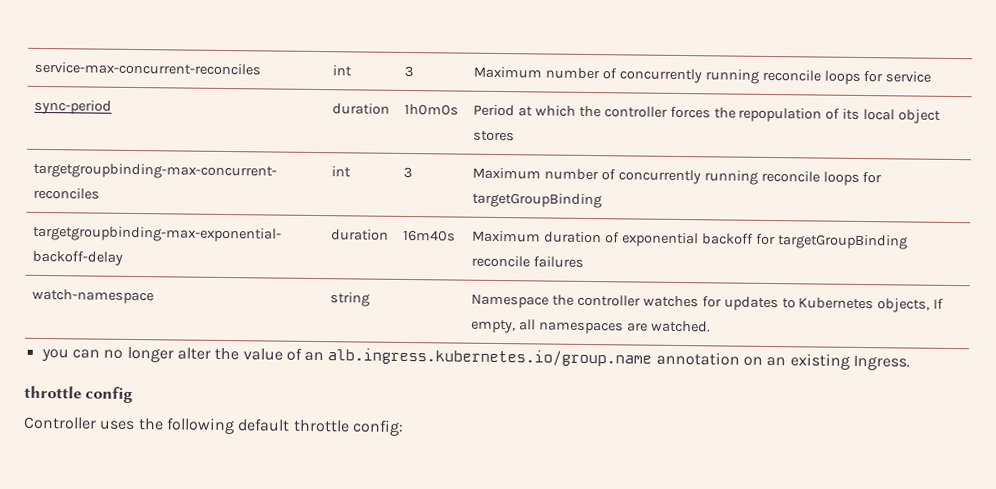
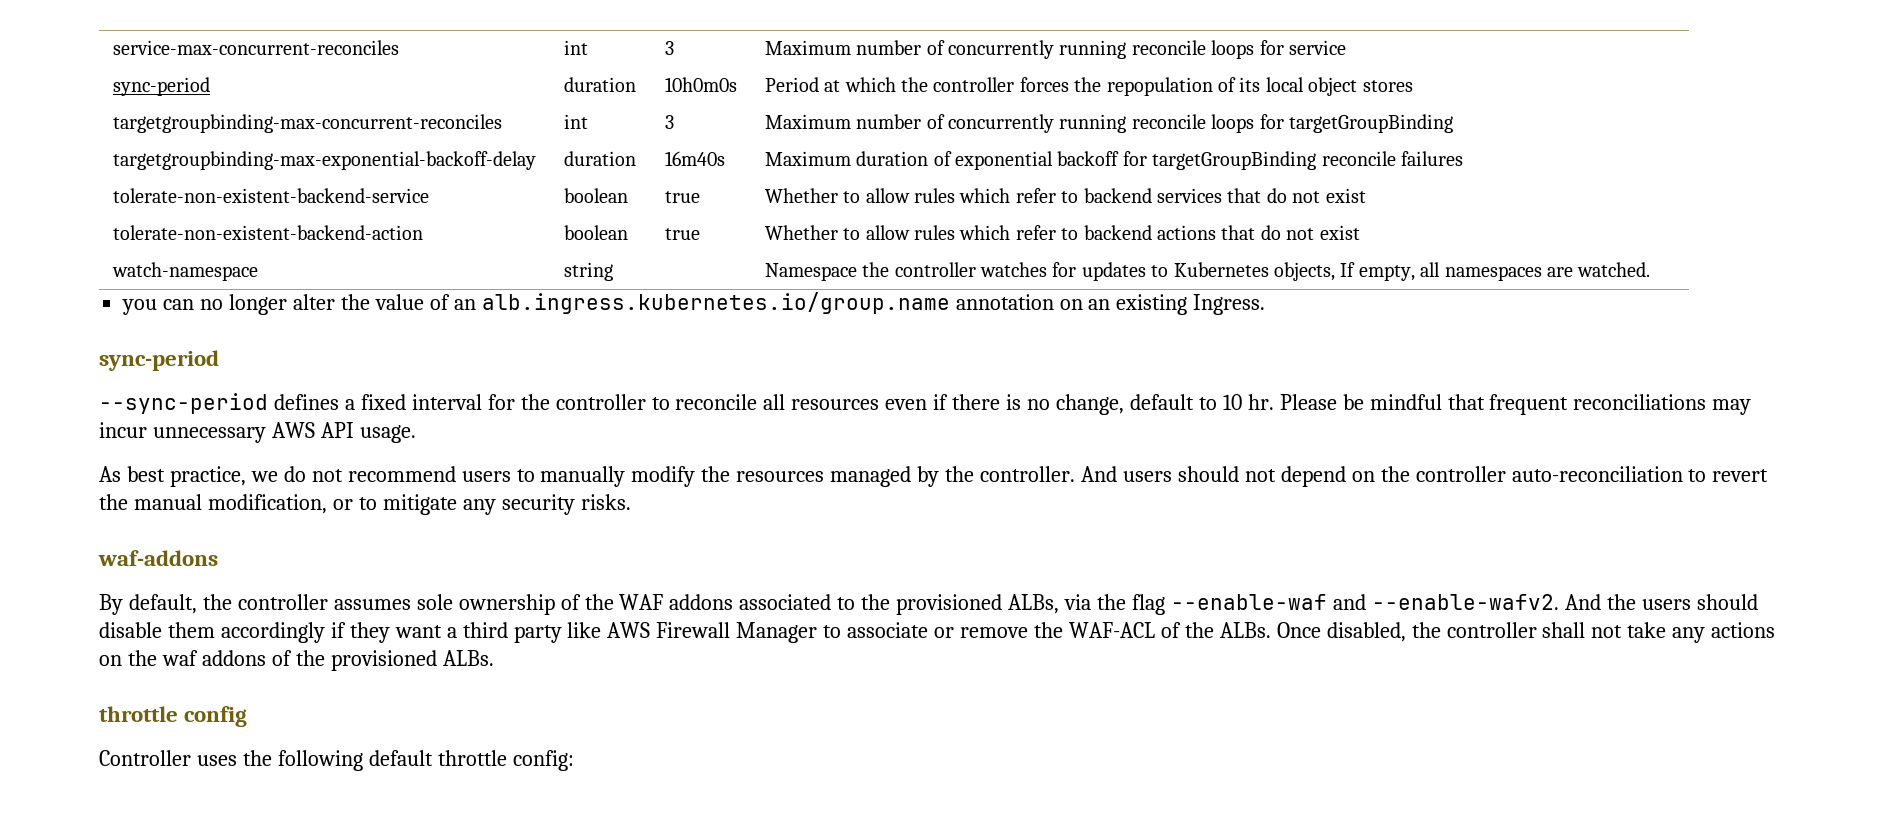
[404,103,460,116] 1h0m0s -> [664,77,737,92] 10h0m0s
(584, 262) none -> [112,188,429,203] [563,188,628,203] [664,191,700,203] [764,188,1366,203] [112,225,423,240] [563,225,628,240] [664,228,700,240] [764,225,1360,240] // tolerate-non-existent-backend-service | boolean | true | Whether to allow rules which refer to backend services that do not exist // tolerate-non-existent-backend-action | boolean | true | Whether to allow rules which refer to backend actions that do not exist
(911, 362) none -> [99,350,219,371] [99,393,1752,415] [99,422,416,443] [99,466,1769,487] [99,494,631,515] [98,550,218,566] [99,594,1758,615] [99,622,1776,643] [99,650,494,671] // sync-period // --sync-period defines a fixed interval for the controller to reconcile all resources even if there is no change, default to 10 hr. Please be mindful that frequent reconciliations may incur unnecessary AWS API usage. // As best practice, we do not recommend users to manually modify the resources managed by the controller. And users should not depend on the controller auto-reconciliation to revert the manual modification, or to mitigate any security risks. // waf-addons // By default, the controller assumes sole ownership of the WAF addons associated to the provisioned ALBs, via the flag --enable-waf and --enable-wafv2. And the users should disable them accordingly if they want a third party like AWS Firewall Manager to associate or remove the WAF-ACL of the ALBs. Once disabled, the controller shall not take any actions on the waf addons of the provisioned ALBs.

